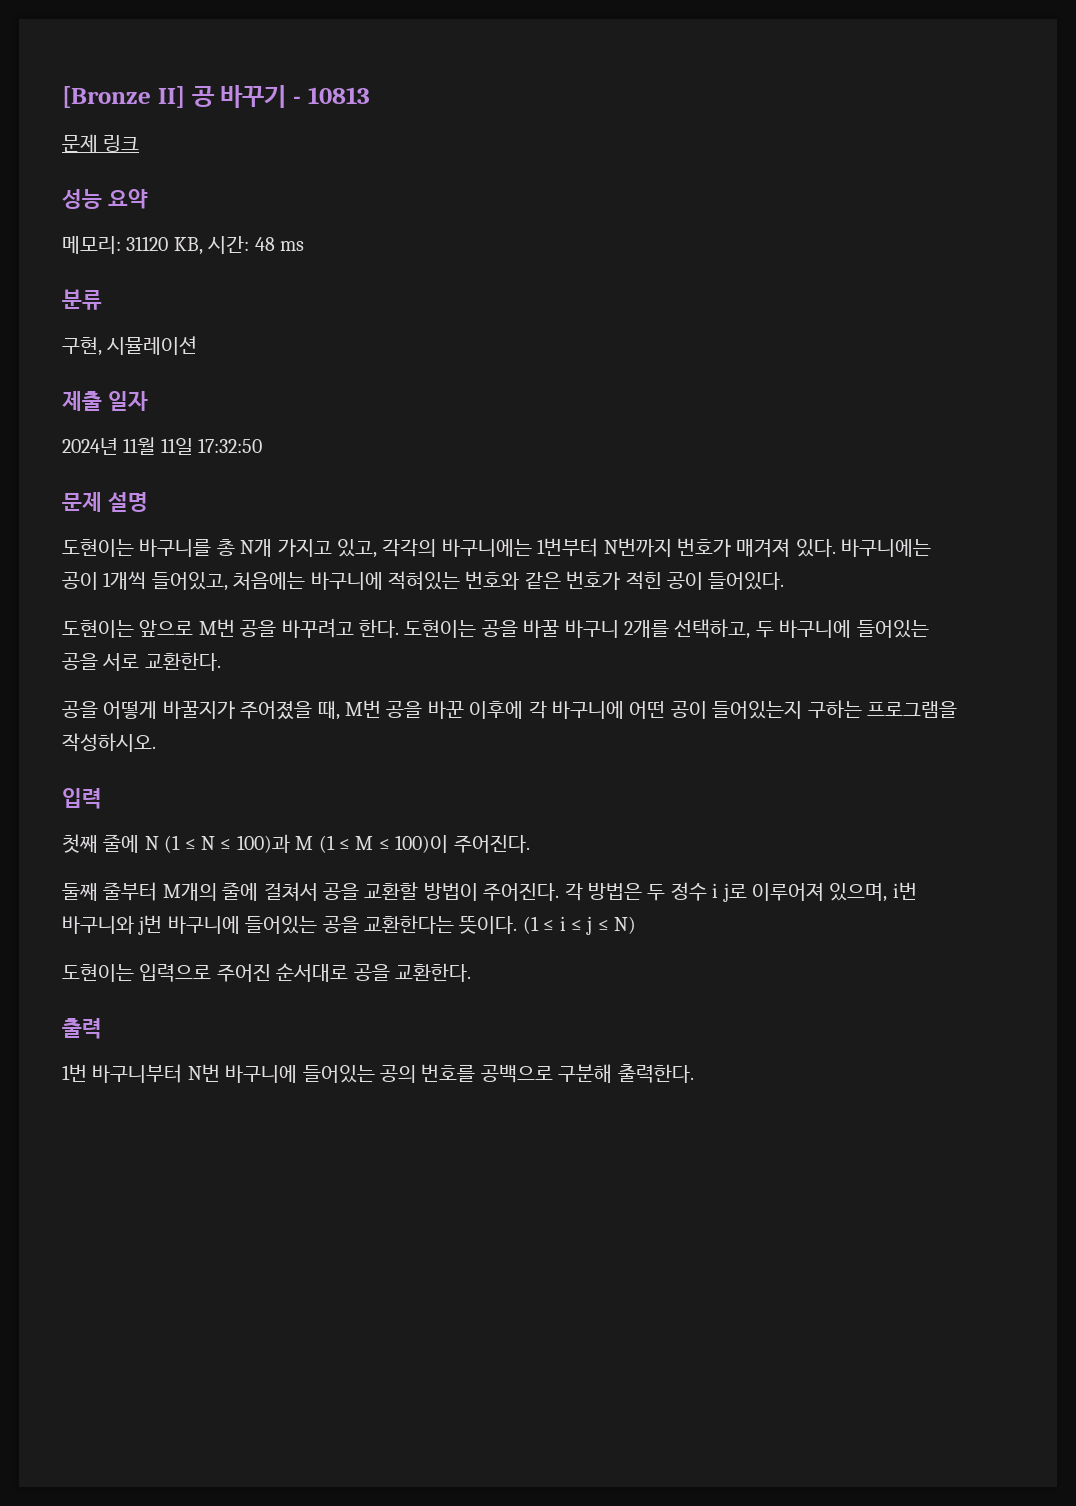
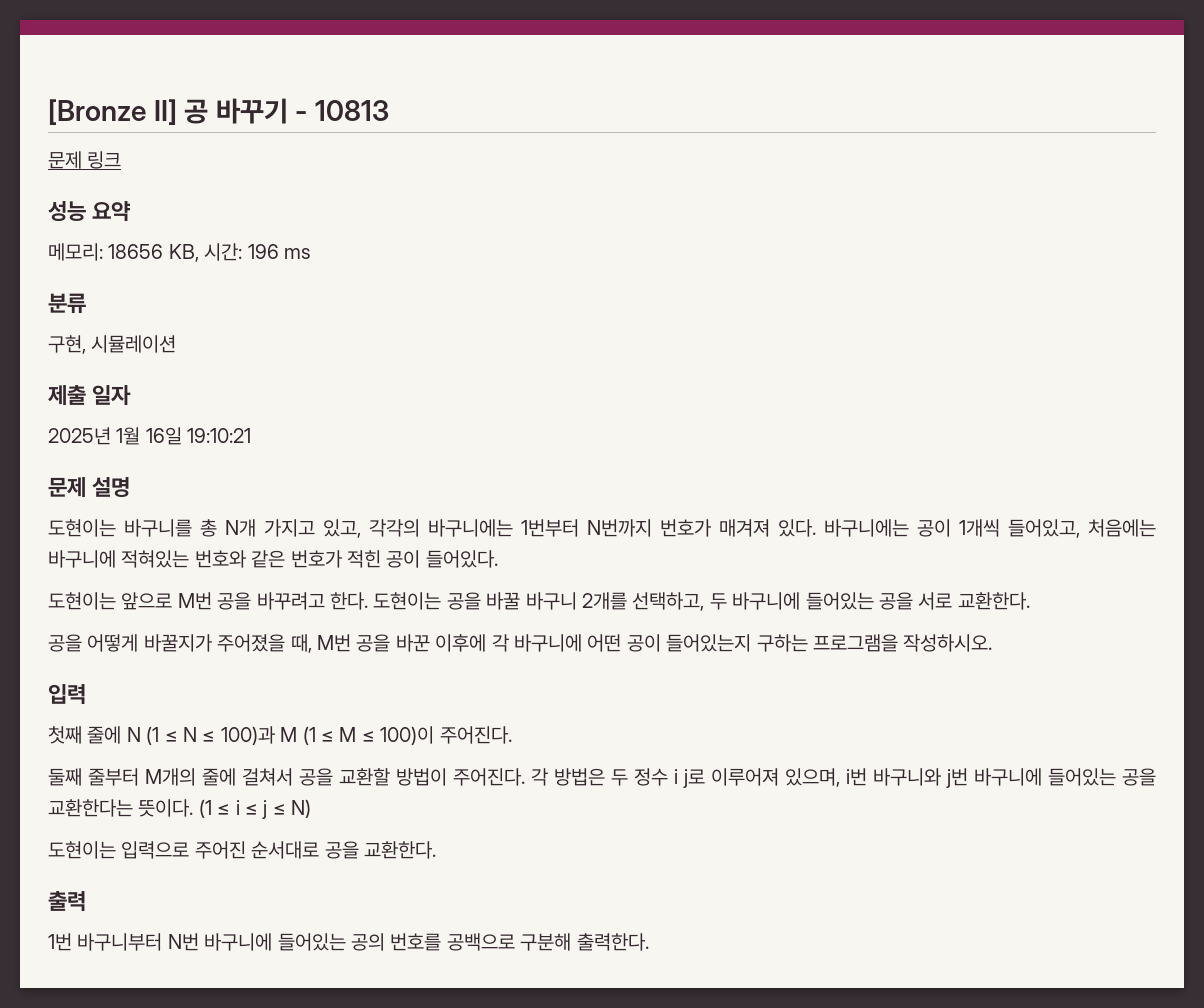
[126,236,169,251] 31120 -> [108,244,164,259] 18656
[254,237,275,251] 48 -> [247,244,279,259] 196
[62,437,263,455] 2024년 11월 11일 17:32:50 -> [48,427,252,445] 2025년 1월 16일 19:10:21

